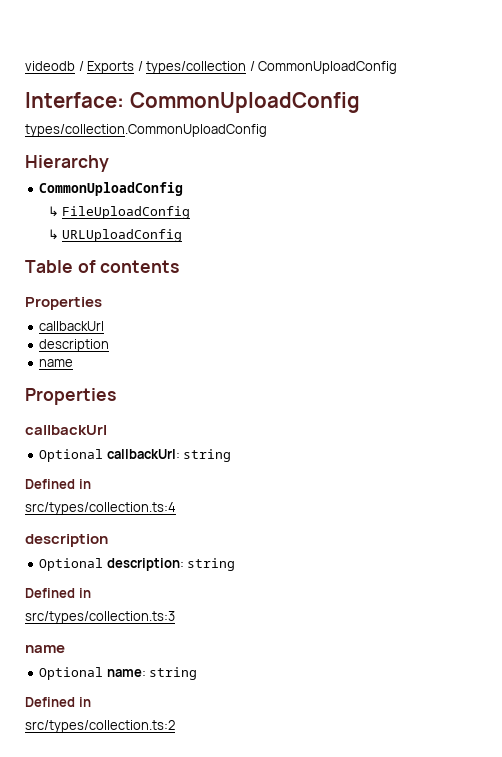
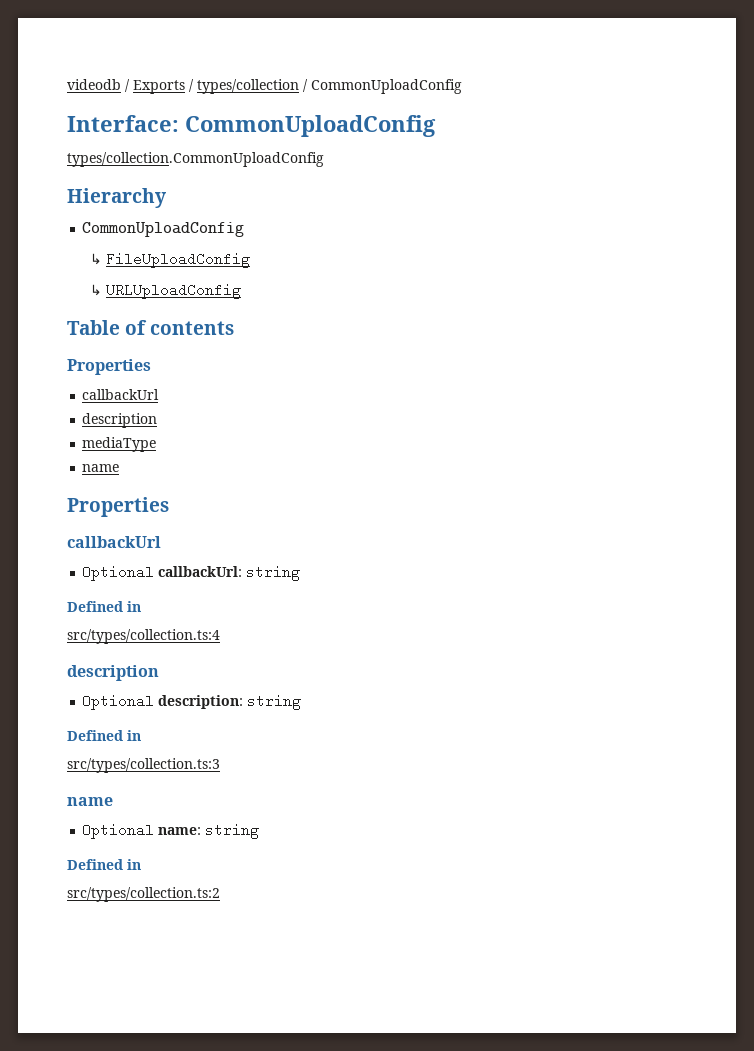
(110, 345) none -> [82,437,157,452] // mediaType

